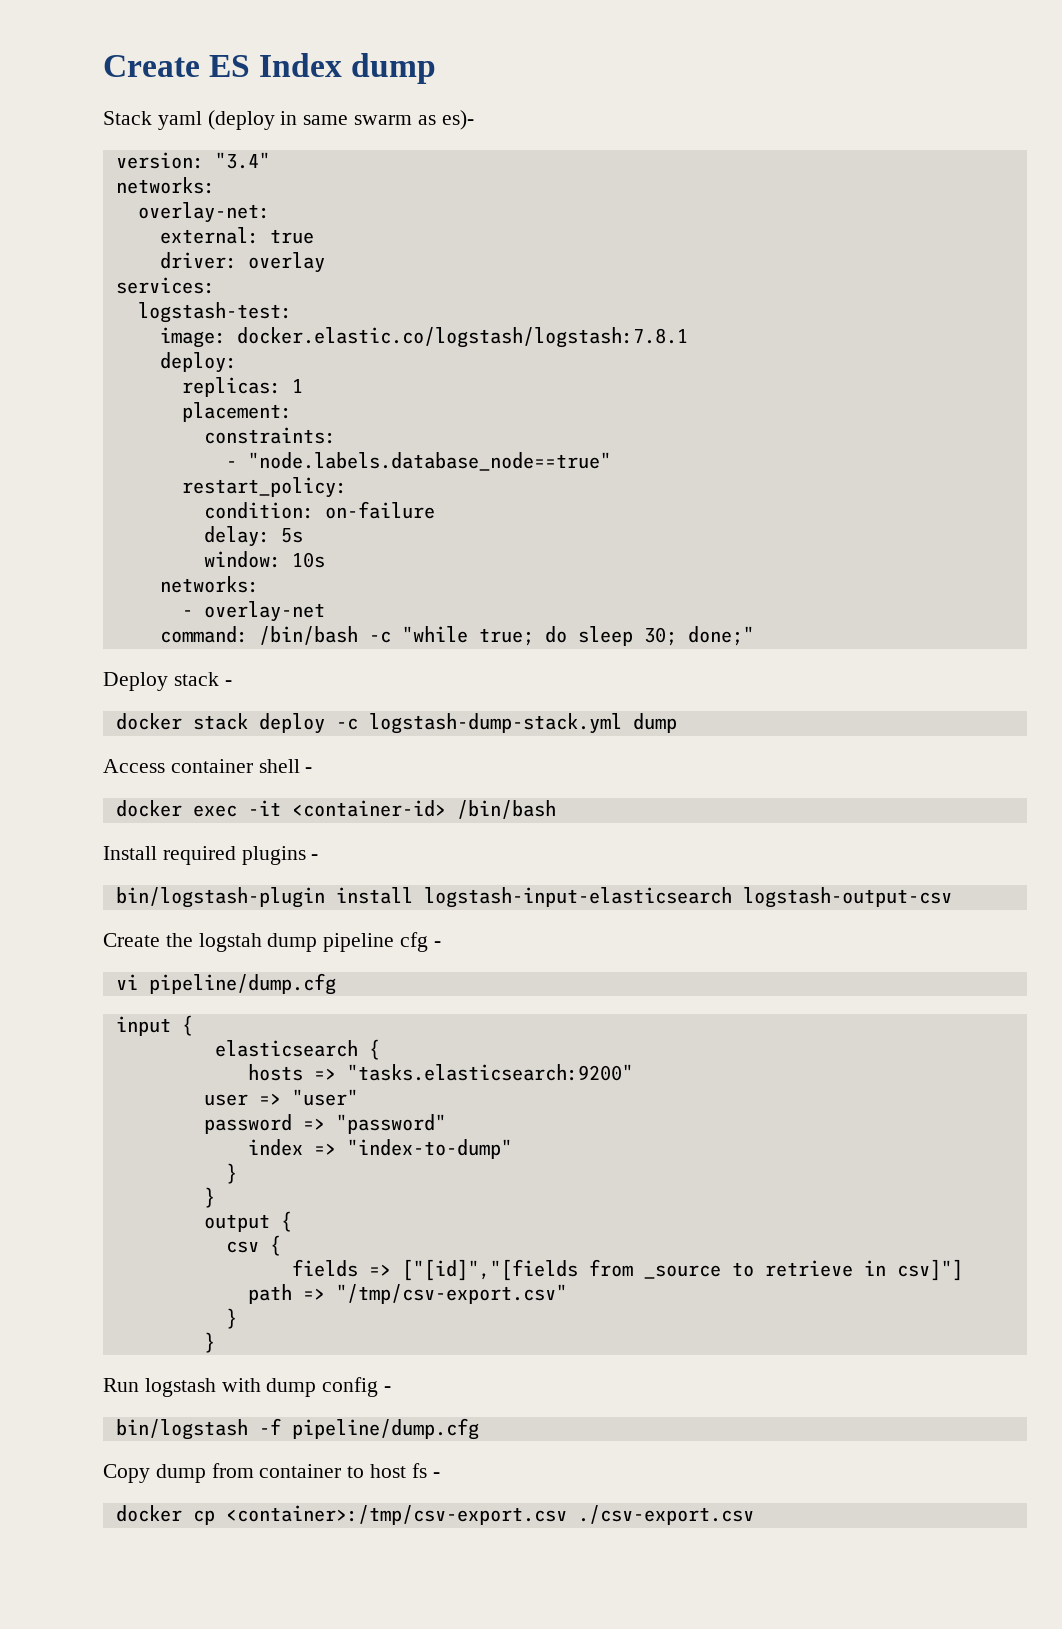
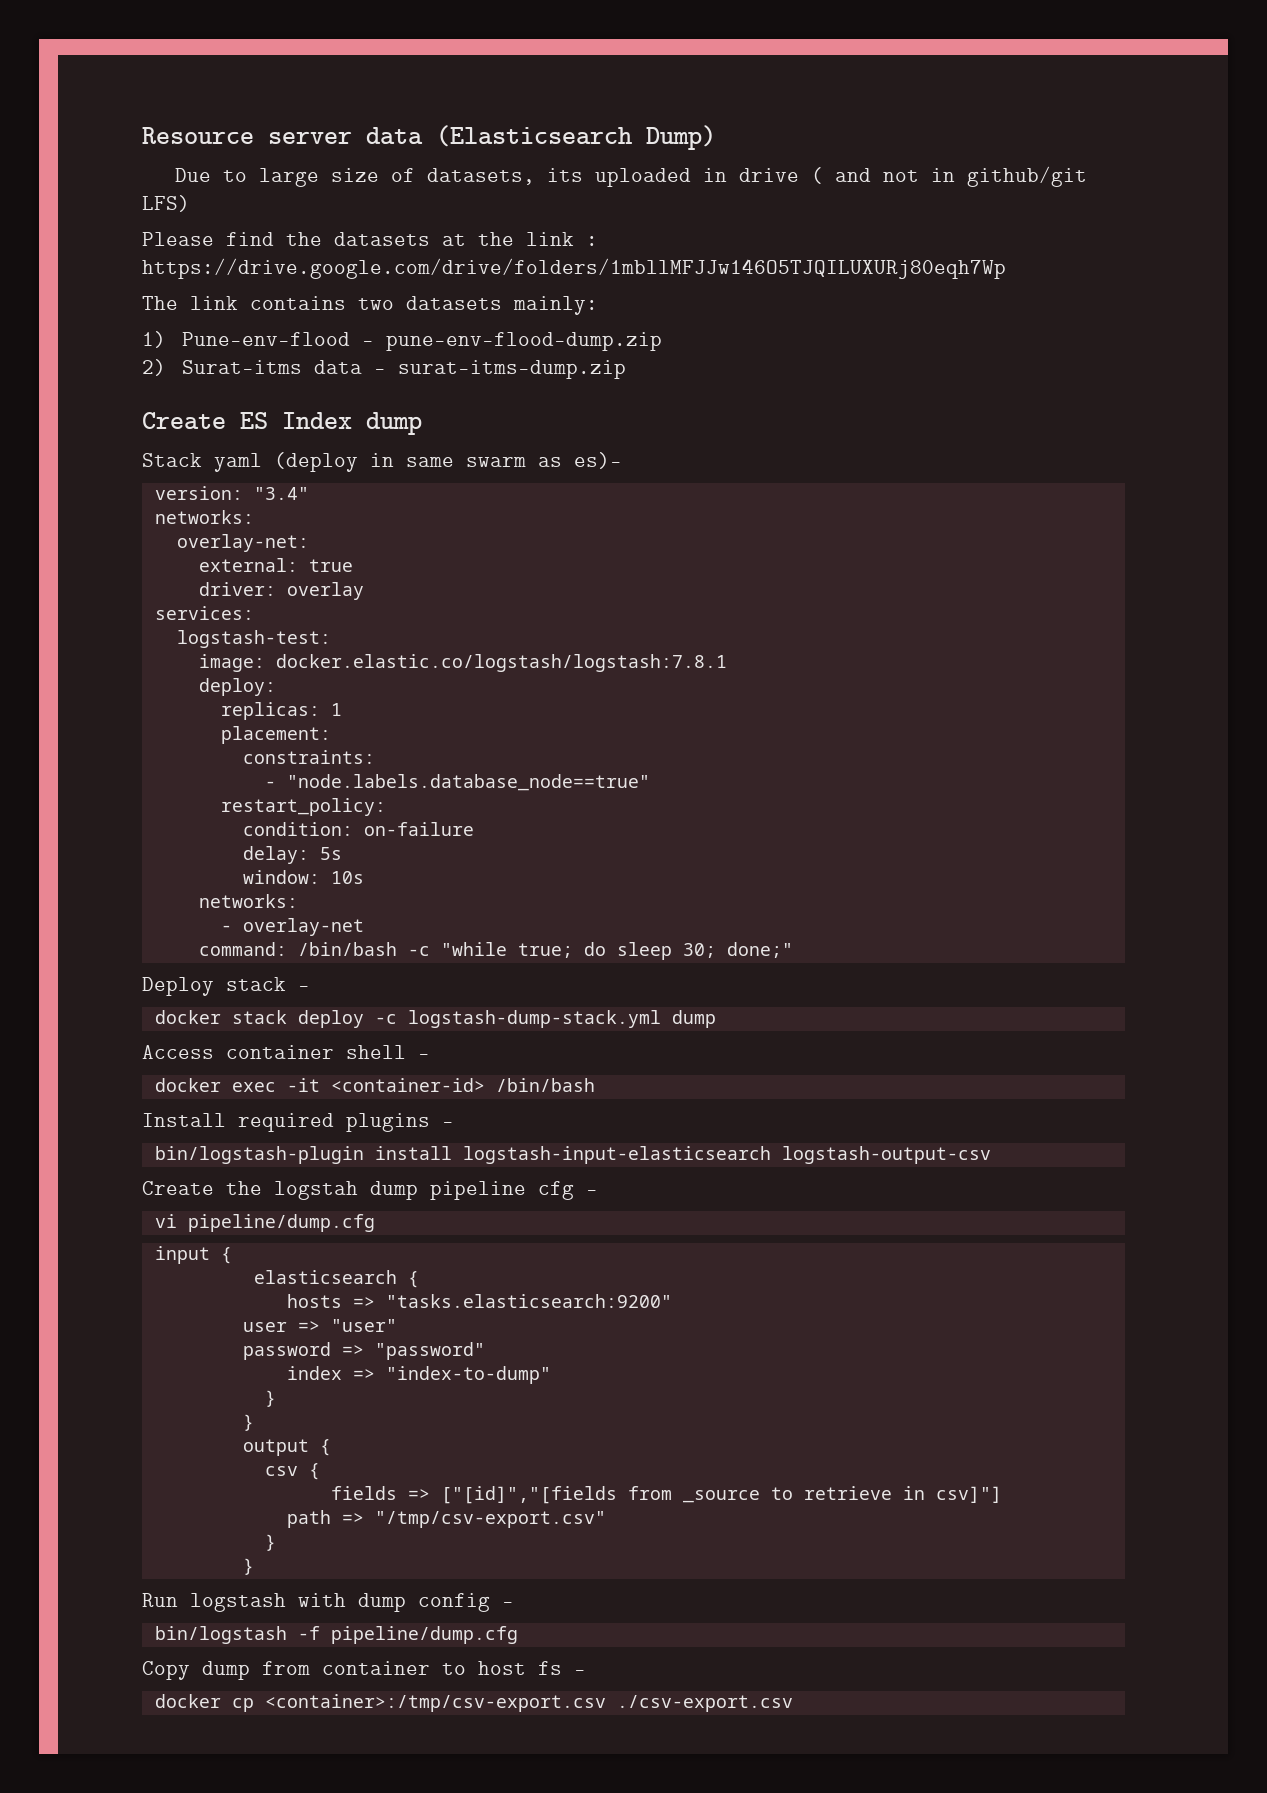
(103, 66) none -> [142,125,716,150] [174,166,1087,187] [142,195,190,212] [142,232,598,246] [142,258,1006,279] [142,296,598,315] [142,331,663,351] [142,359,627,379] Resource server data (Elasticsearch Dump) // Due to large size of datasets, its uploaded in drive ( and not in github/git LFS) // Please find the datasets at the link : https://drive.google.com/drive/folders/1mbllMFJJw146O5TJQILUXURj80eqh7Wp // The link contains two datasets mainly: // 1) Pune-env-flood - pune-env-flood-dump.zip // 2) Surat-itms data - surat-itms-dump.zip //

